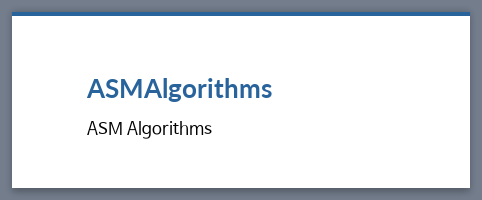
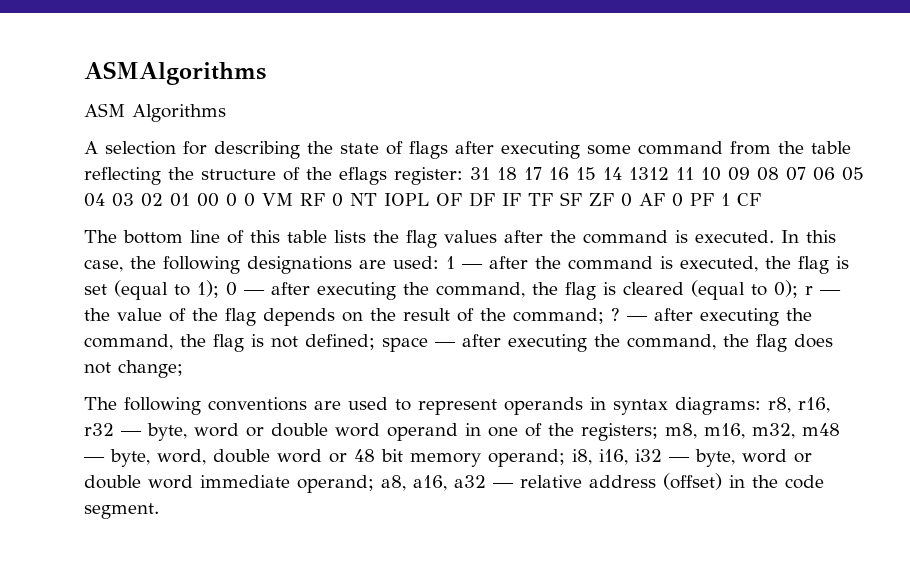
(213, 130) none -> [84,141,851,159] [84,167,864,185] [84,192,761,207] [84,230,836,248] [84,256,849,274] [84,280,841,300] [84,308,812,326] [84,334,833,352] [84,360,183,378] [84,397,830,415] [84,423,840,441] [84,449,812,467] [84,473,824,493] [84,503,159,519] // A selection for describing the state of flags after executing some command from the table reflecting the structure of the eflags register: 31 18 17 16 15 14 1312 11 10 09 08 07 06 05 04 03 02 01 00 0 0 VM RF 0 NT IOPL OF DF IF TF SF ZF 0 AF 0 PF 1 CF // The bottom line of this table lists the flag values after the command is executed. In this case, the following designations are used: 1 — after the command is executed, the flag is set (equal to 1); 0 — after executing the command, the flag is cleared (equal to 0); r — the value of the flag depends on the result of the command; ? — after executing the command, the flag is not defined; space — after executing the command, the flag does not change; // The following conventions are used to represent operands in syntax diagrams: r8, r16, r32 — byte, word or double word operand in one of the registers; m8, m16, m32, m48 — byte, word, double word or 48 bit memory operand; i8, i16, i32 — byte, word or double word immediate operand; a8, a16, a32 — relative address (offset) in the code segment.

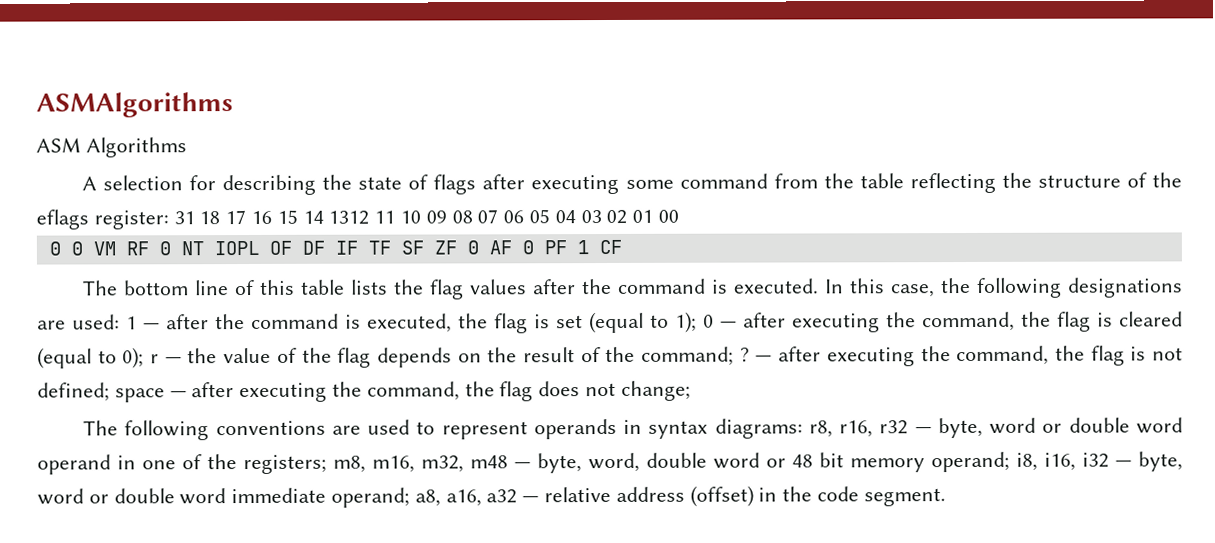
(219, 200) none -> (680, 216) //

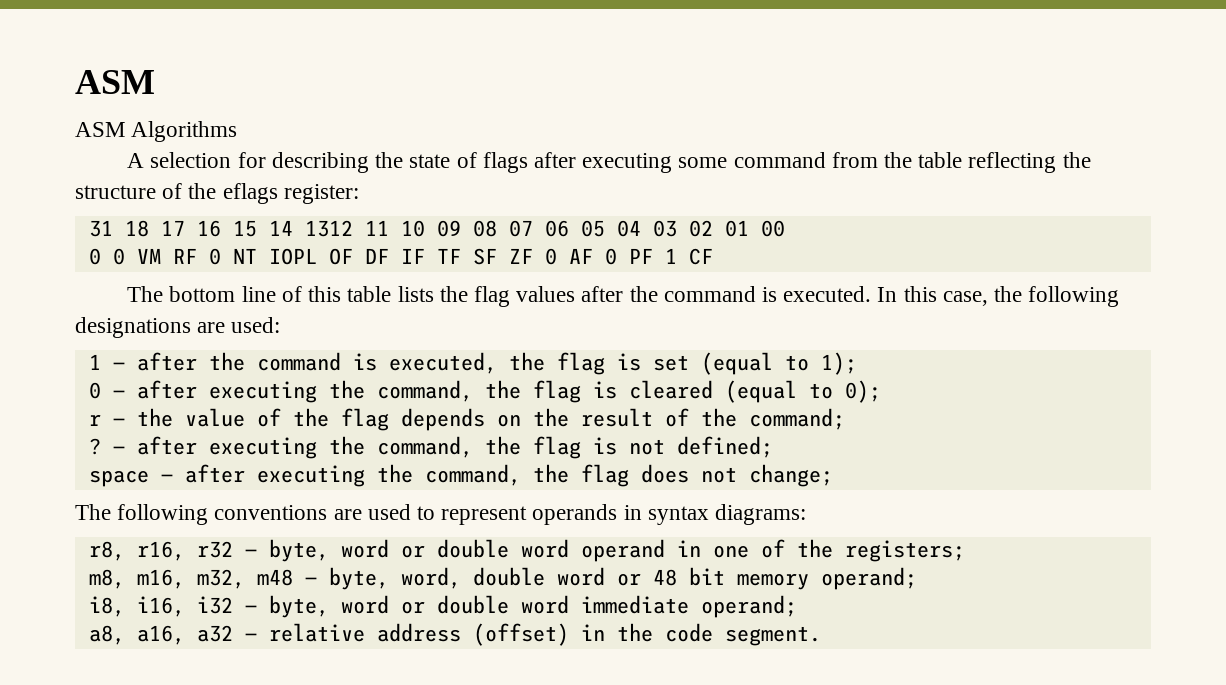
[36,92,233,118] ASMAlgorithms -> [75,70,155,94] ASM
(169, 220) none -> (359, 194) //
(120, 322) none -> (281, 325) //
(697, 322) none -> (857, 363) //
(145, 358) none -> (881, 391) //
(735, 356) none -> (845, 419) //
(110, 392) none -> (773, 447) //
(803, 428) none -> (807, 514) //
(327, 464) none -> (965, 551) //
(1010, 462) none -> (917, 578) //
(411, 497) none -> (797, 606) //

